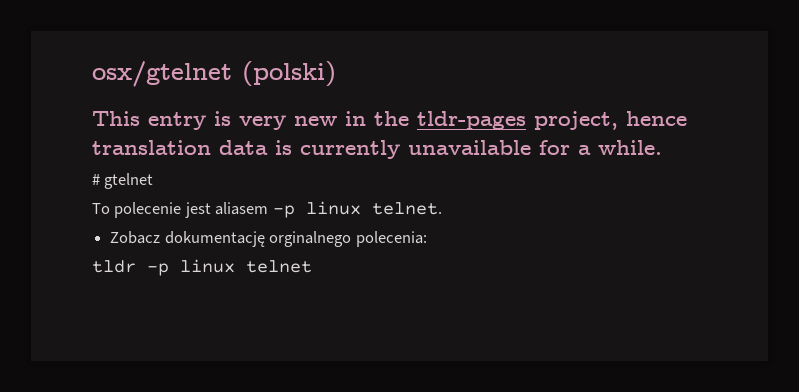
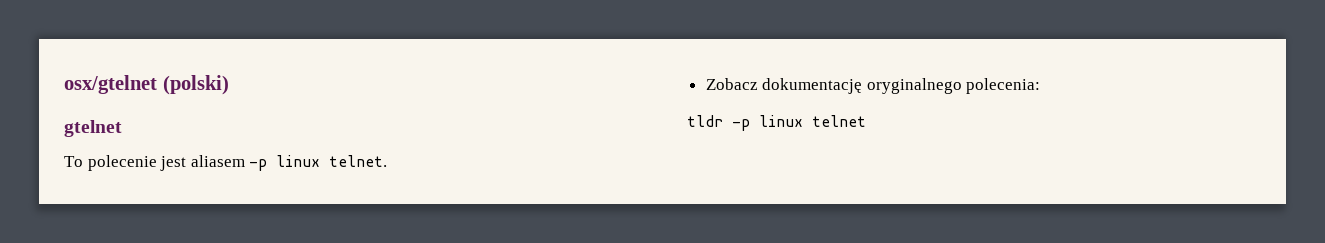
[92,111,687,130] [92,140,662,159] [92,174,100,185] This entry is very new in the tldr-pages project, hence translation data is currently unavailable for a while. // # -> (229, 85) none
[269,231,352,247] orginalnego -> [866,78,962,94] oryginalnego

